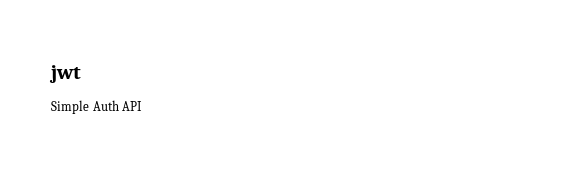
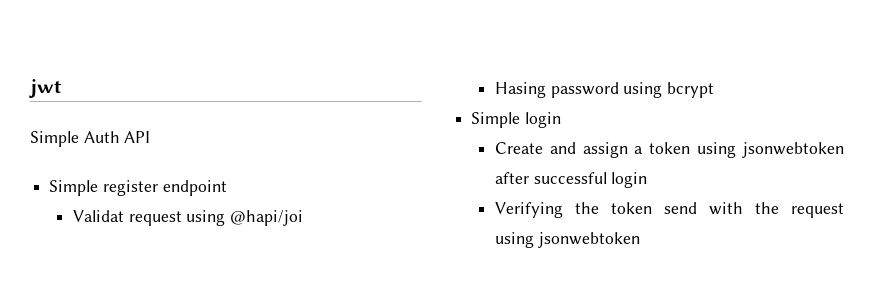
(143, 106) none -> [49,180,227,196] [72,210,304,226] [494,82,715,98] [471,112,561,128] [494,142,844,158] [494,172,648,188] [494,202,844,218] [494,232,640,248] // Simple register endpoint // Validat request using @hapi/joi // Hasing password using bcrypt // Simple login // Create and assign a token using jsonwebtoken after successful login // Verifying the token send with the request using jsonwebtoken

